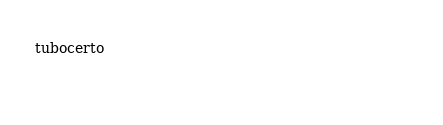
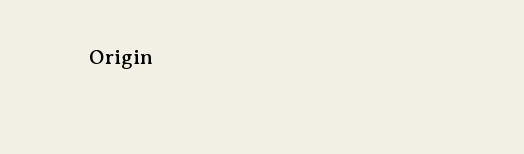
[35,42,104,53] tubocerto -> [89,50,153,69] Origin

